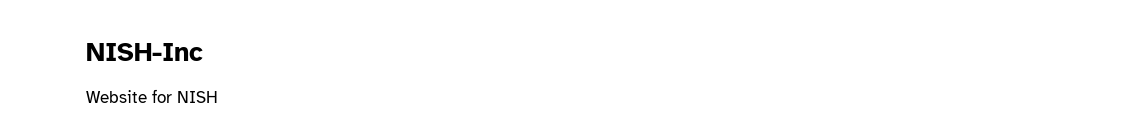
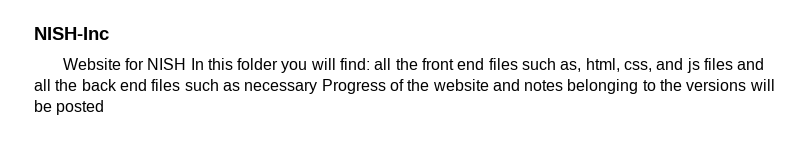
(218, 97) none -> [190,58,765,73] [34,79,775,94] [34,100,105,115] In this folder you will find: all the front end files such as, html, css, and js files and all the back end files such as necessary Progress of the website and notes belonging to the versions will be posted

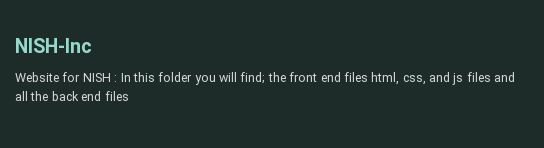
(187, 64) none -> [114,75,118,82] :
[340,58,392,70] find: all -> [240,72,266,84] find;
[522,58,582,72] such as, -> (368, 77) none
[184,79,775,94] [34,100,105,115] such as necessary Progress of the website and notes belonging to the versions will be posted -> (129, 96) none

